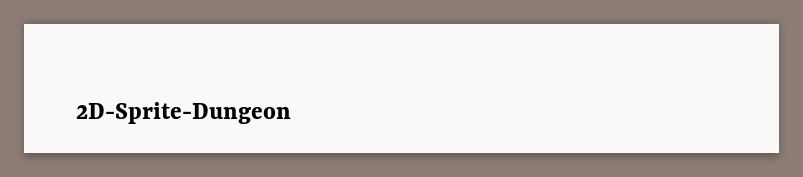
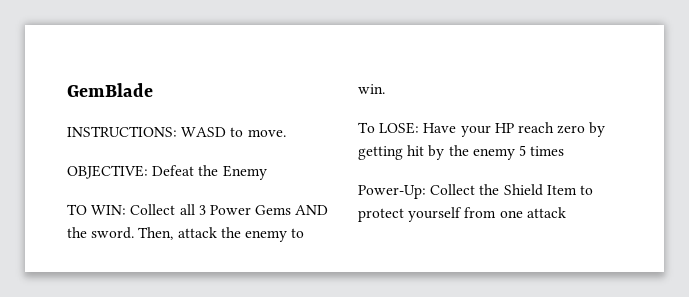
[76,102,291,124] 2D-Sprite-Dungeon -> [67,83,153,97] [67,126,286,137] [67,165,267,180] [67,204,329,215] [67,227,305,242] [358,84,385,94] [358,122,606,137] [358,145,565,160] [358,184,593,199] [358,207,566,222] GemBlade // INSTRUCTIONS: WASD to move. // OBJECTIVE: Defeat the Enemy // TO WIN: Collect all 3 Power Gems AND the sword. Then, attack the enemy to win. // To LOSE: Have your HP reach zero by getting hit by the enemy 5 times // Power-Up: Collect the Shield Item to protect yourself from one attack

